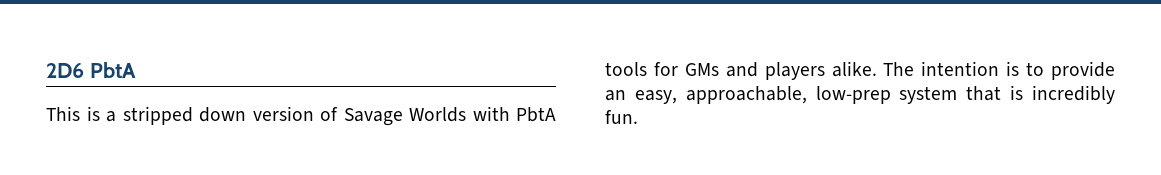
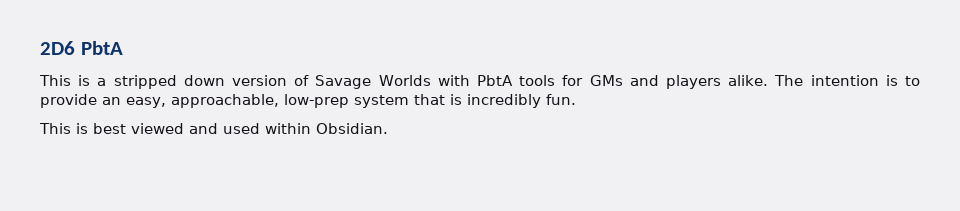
(638, 117) none -> [39,123,388,134] // This is best viewed and used within Obsidian.

